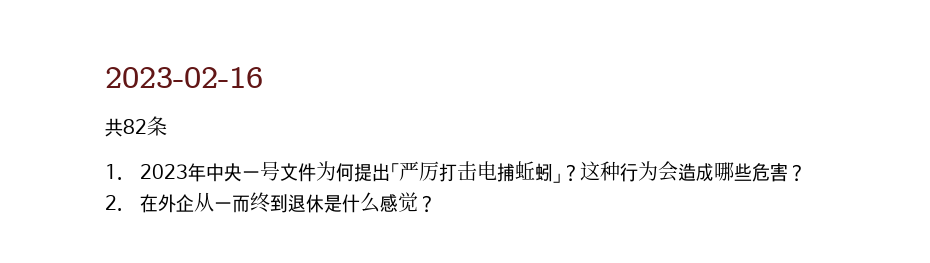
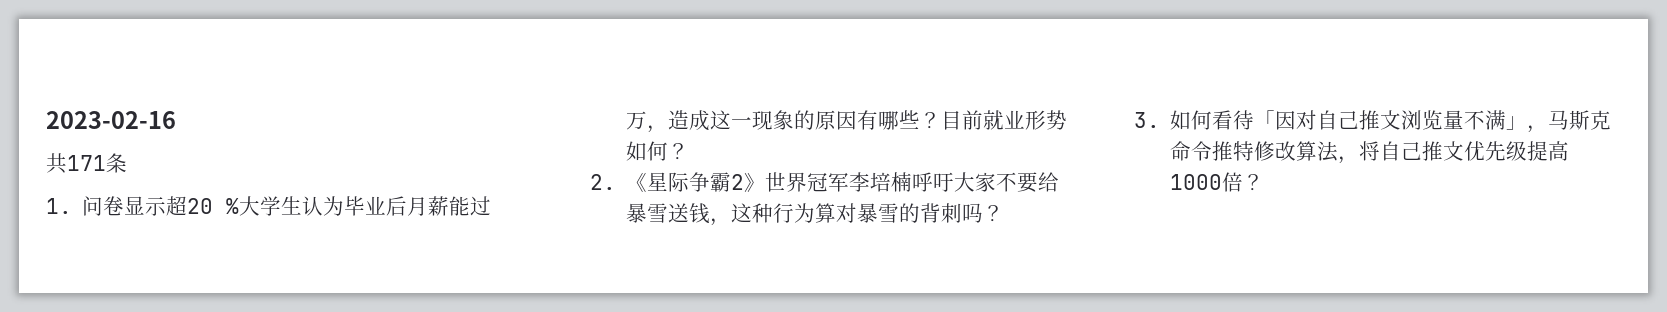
[123,119,147,134] 82 -> [67,155,106,171] 171
[140,161,807,183] [105,192,419,213] 2023年中央一号文件为何提出「严厉打击电捕蚯蚓」？这种行为会造成哪些危害？ // 2.在外企从一而终到退休是什么感觉 -> [82,196,492,216] [626,110,1068,133] [626,141,690,161] [590,172,1060,193] [626,203,1005,226] [1134,110,1612,133] [1170,141,1570,164] [1170,172,1244,192] 问卷显示超20 %大学生认为毕业后月薪能过万，造成这一现象的原因有哪些？目前就业形势如何？ // 2.《星际争霸2》世界冠军李培楠呼吁大家不要给暴雪送钱，这种行为算对暴雪的背刺吗？ // 3.如何看待「因对自己推文浏览量不满」，马斯克命令推特修改算法，将自己推文优先级提高1000倍

